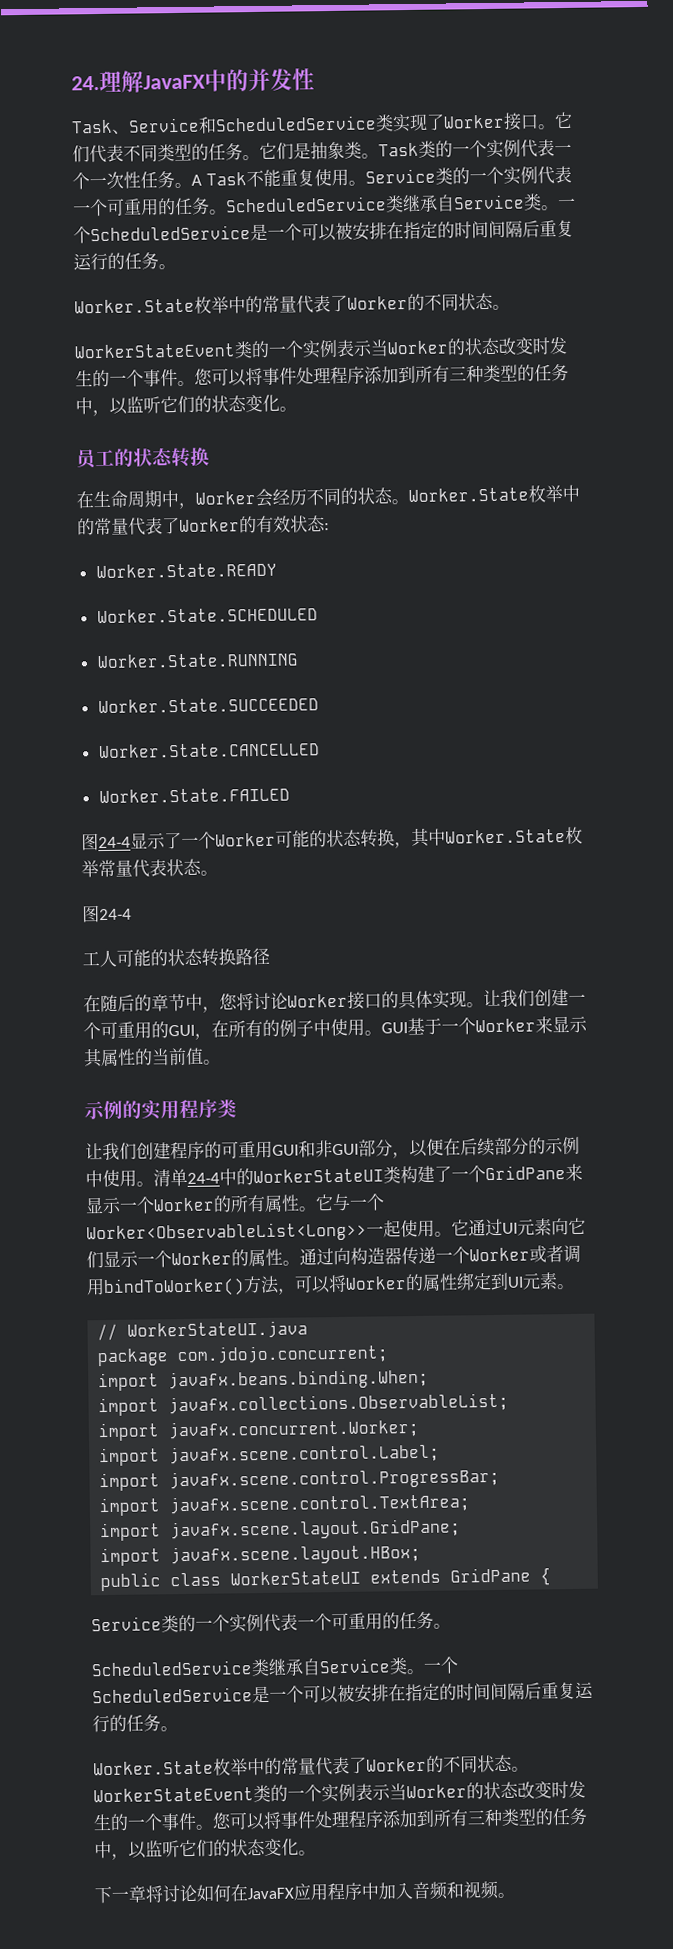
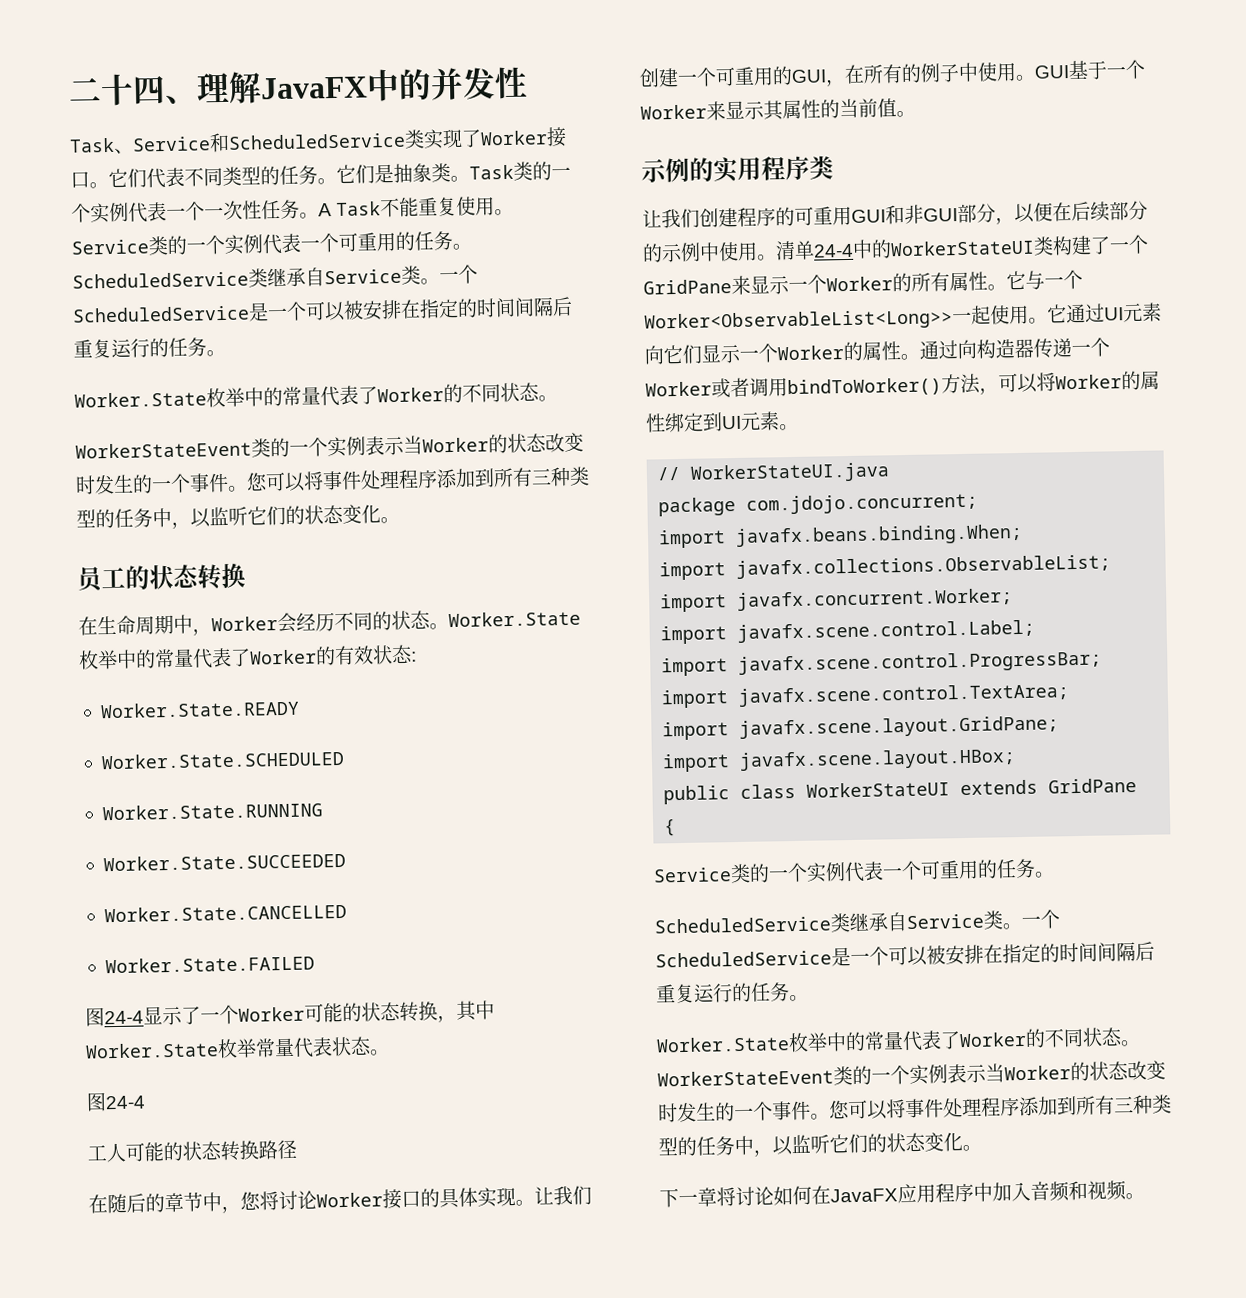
[71,75,100,91] 24. -> [68,73,198,107] 二十四、

